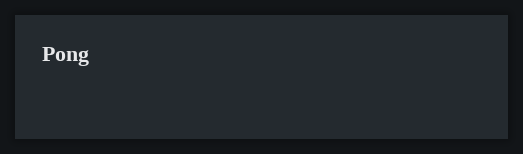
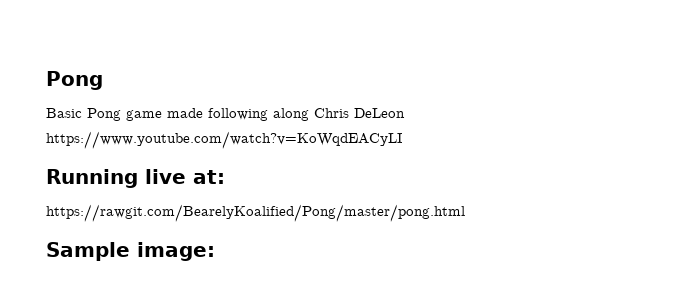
[42,47,89,66] Pong -> [46,71,103,90] [46,108,405,121] [46,131,402,149] [46,169,225,188] [46,204,465,222] [46,242,215,261] Pong // Basic Pong game made following along Chris DeLeon https://www.youtube.com/watch?v=KoWqdEACyLI // Running live at: // https://rawgit.com/BearelyKoalified/Pong/master/pong.html // Sample image:

